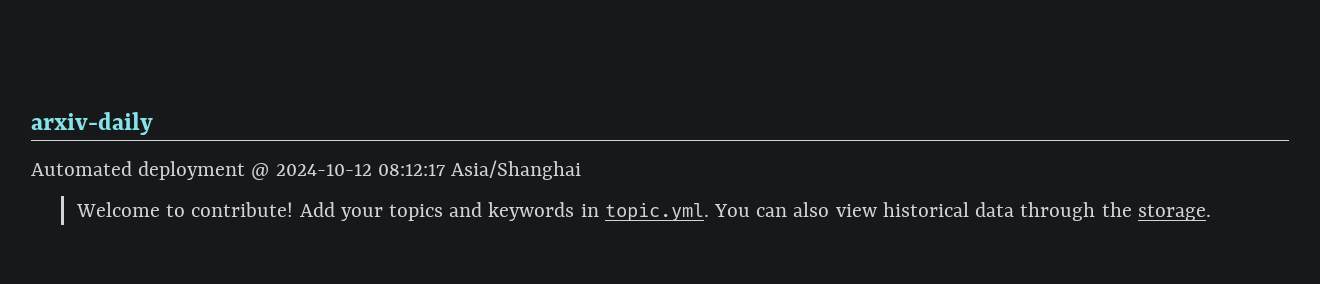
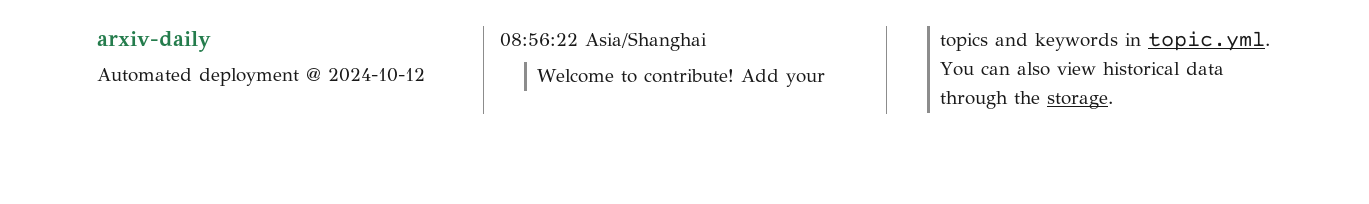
[377,164,445,176] 08:12:17 -> [500,33,578,47] 08:56:22

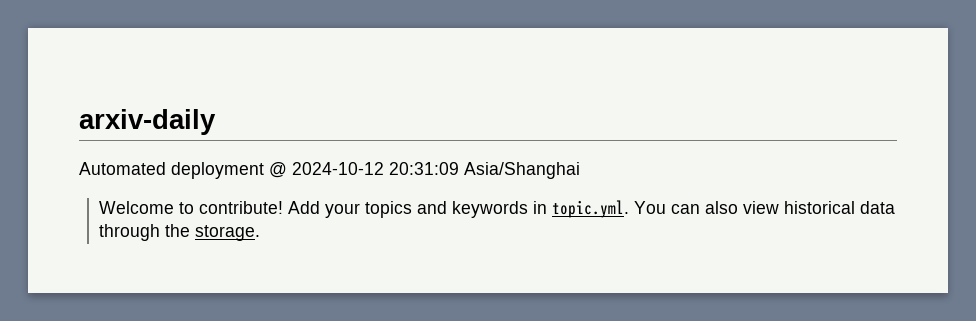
[500,33,578,47] 08:56:22 -> [389,162,459,175] 20:31:09

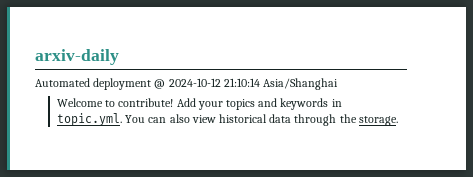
[389,162,459,175] 20:31:09 -> [223,78,260,87] 21:10:14

